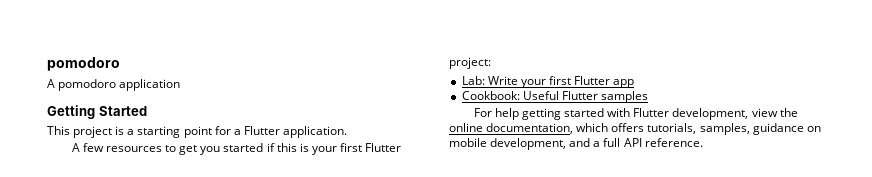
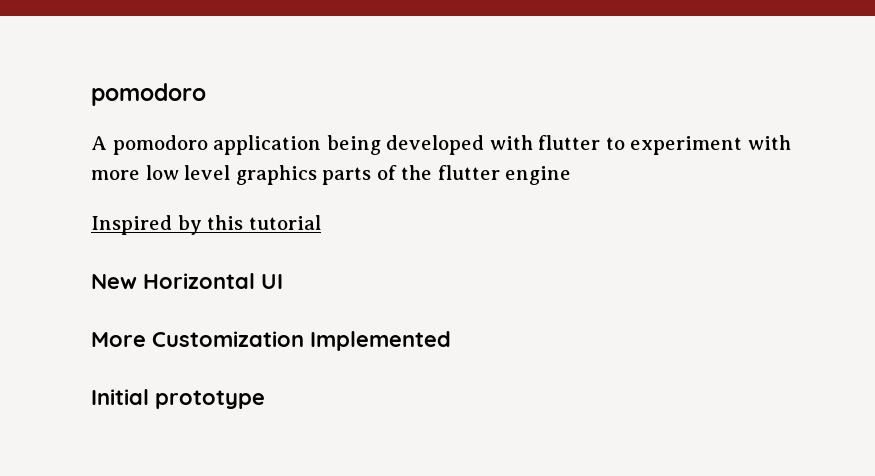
[47,105,147,119] [47,126,347,138] [71,143,402,155] [449,57,491,69] [461,76,635,88] [461,91,648,103] [473,108,798,120] [449,123,821,135] [449,138,703,150] // Getting Started // This project is a starting point for a Flutter application. // A few resources to get you started if this is your first Flutter project: // Lab: Write your first Flutter app // Cookbook: Useful Flutter samples // For help getting started with Flutter development, view the online documentation, which offers tutorials, samples, guidance on mobile development, and a full API reference. -> [326,135,791,155] [91,165,572,185] [91,215,321,235] [91,273,283,289] [91,331,451,351] [91,389,265,409] being developed with flutter to experiment with more low level graphics parts of the flutter engine // Inspired by this tutorial // New Horizontal UI // More Customization Implemented // Initial prototype

